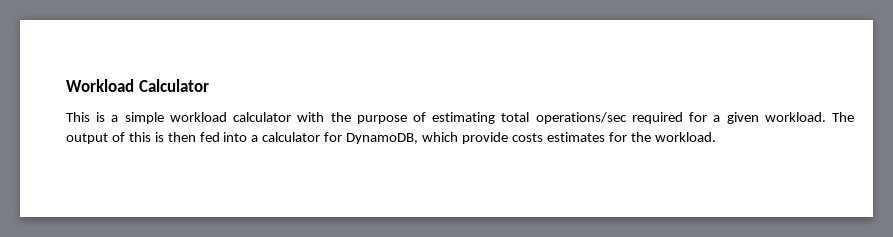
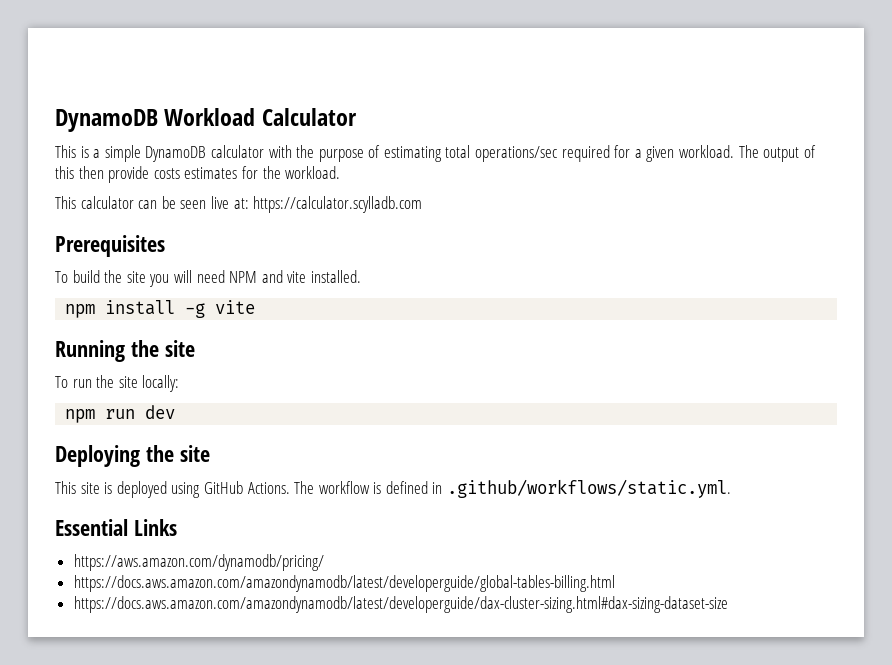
(66, 85) none -> [55,109,158,132] DynamoDB
[169,112,227,122] workload -> [145,146,207,162] DynamoDB
[154,132,459,144] is then fed into a calculator for DynamoDB, which -> [78,166,104,179] then
(716, 137) none -> [55,196,423,213] [55,235,165,257] [55,270,361,287] [65,300,256,318] [55,340,195,362] [55,375,180,392] [65,405,176,423] [55,445,210,467] [55,479,732,498] [55,519,177,536] [73,554,324,571] [73,575,615,592] [73,596,728,613] // This calculator can be seen live at: https://calculator.scylladb.com // Prerequisites // To build the site you will need NPM and vite installed. // npm install -g vite // Running the site // To run the site locally: // npm run dev // Deploying the site // This site is deployed using GitHub Actions. The workflow is defined in .github/workflows/static.yml. // Essential Links // https://aws.amazon.com/dynamodb/pricing/ // https://docs.aws.amazon.com/amazondynamodb/latest/developerguide/global-tables-billing.html // https://docs.aws.amazon.com/amazondynamodb/latest/developerguide/dax-cluster-sizing.html#dax-sizing-dataset-size

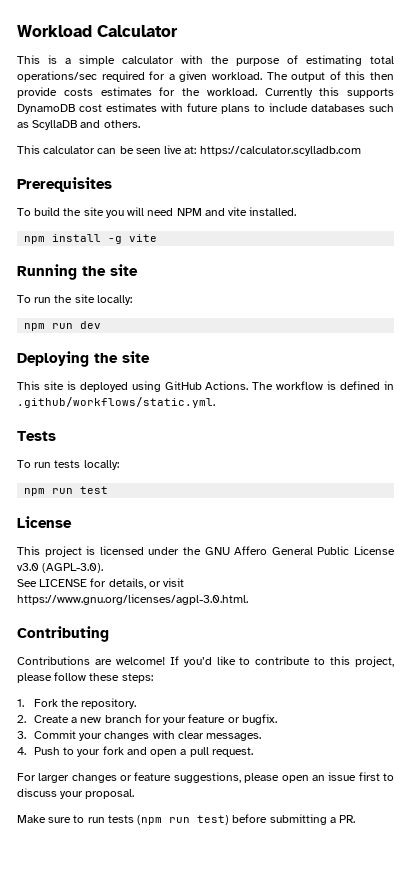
[55,109,158,132] DynamoDB -> (17, 31) none
[145,146,207,162] DynamoDB -> (115, 60) none
(341, 172) none -> [264,87,394,98] [17,103,394,114] [17,120,140,130] Currently this supports DynamoDB cost estimates with future plans to include databases such as ScyllaDB and others.
[55,519,177,536] [73,554,324,571] [73,575,615,592] [73,596,728,613] Essential Links // https://aws.amazon.com/dynamodb/pricing/ // https://docs.aws.amazon.com/amazondynamodb/latest/developerguide/global-tables-billing.html // https://docs.aws.amazon.com/amazondynamodb/latest/developerguide/dax-cluster-sizing.html#dax-sizing-dataset-size -> [17,431,56,441] [17,460,119,470] [24,486,109,496] [17,516,72,528] [17,546,395,557] [17,563,104,573] [17,578,185,589] [17,594,248,605] [17,626,109,642] [17,656,394,667] [17,672,153,683] [17,698,137,709] [17,714,277,725] [17,730,262,741] [17,746,253,757] [17,772,395,783] [17,788,135,799] [17,814,356,825] Tests // To run tests locally: // npm run test // License // This project is licensed under the GNU Affero General Public License v3.0 (AGPL-3.0). // See LICENSE for details, or visit https://www.gnu.org/licenses/agpl-3.0.html. // Contributing // Contributions are welcome! If you’d like to contribute to this project, please follow these steps: // 1. Fork the repository. // 2. Create a new branch for your feature or bugfix. // 3. Commit your changes with clear messages. // 4. Push to your fork and open a pull request. // For larger changes or feature suggestions, please open an issue first to discuss your proposal. // Make sure to run tests (npm run test) before submitting a PR.

